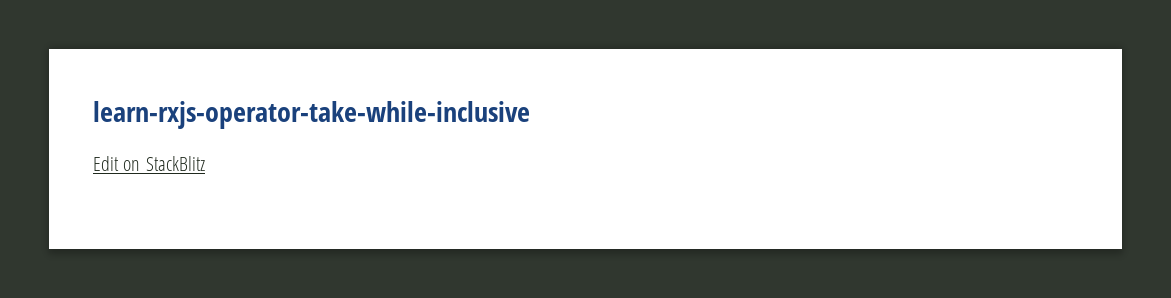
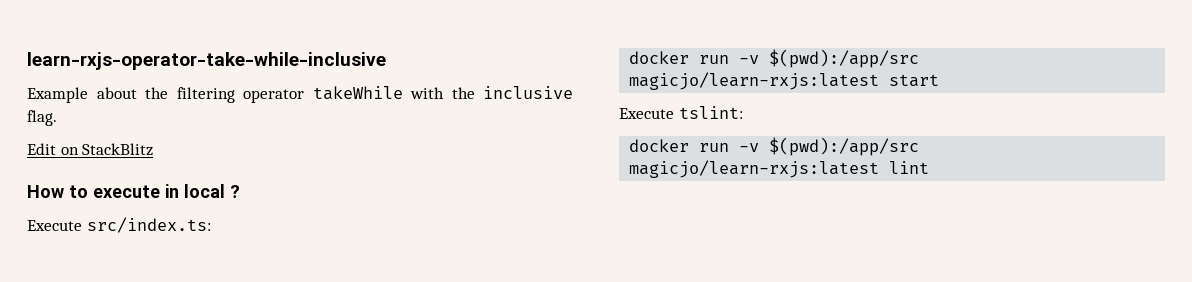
[93,156,205,171] Edit on StackBlitz -> [27,86,573,103] [27,110,57,126] [27,143,154,156] [27,184,240,198] [27,217,211,233] [629,49,920,68] [629,72,940,90] [619,106,743,119] [629,137,920,156] [629,160,930,178] Example about the filtering operator takeWhile with the inclusive flag. // Edit on StackBlitz // How to execute in local ? // Execute src/index.ts: // docker run -v $(pwd):/app/src magicjo/learn-rxjs:latest start // Execute tslint: // docker run -v $(pwd):/app/src magicjo/learn-rxjs:latest lint

